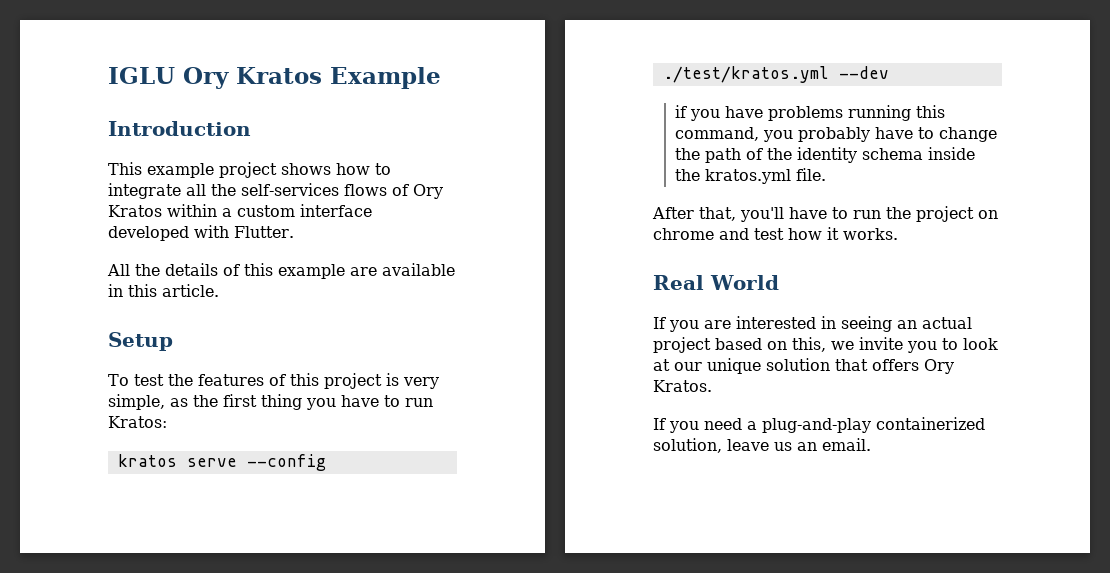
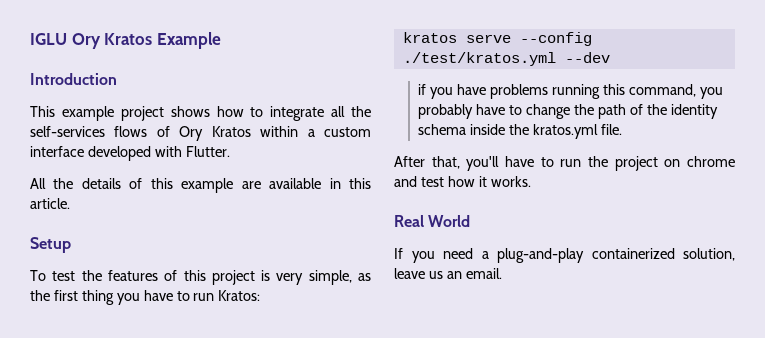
[653,316,972,332] [653,337,998,353] [653,358,954,374] [653,380,712,392] // If you are interested in seeing an actual project based on this, we invite you to look at our unique solution that offers Ory Kratos. -> (471, 221) none

